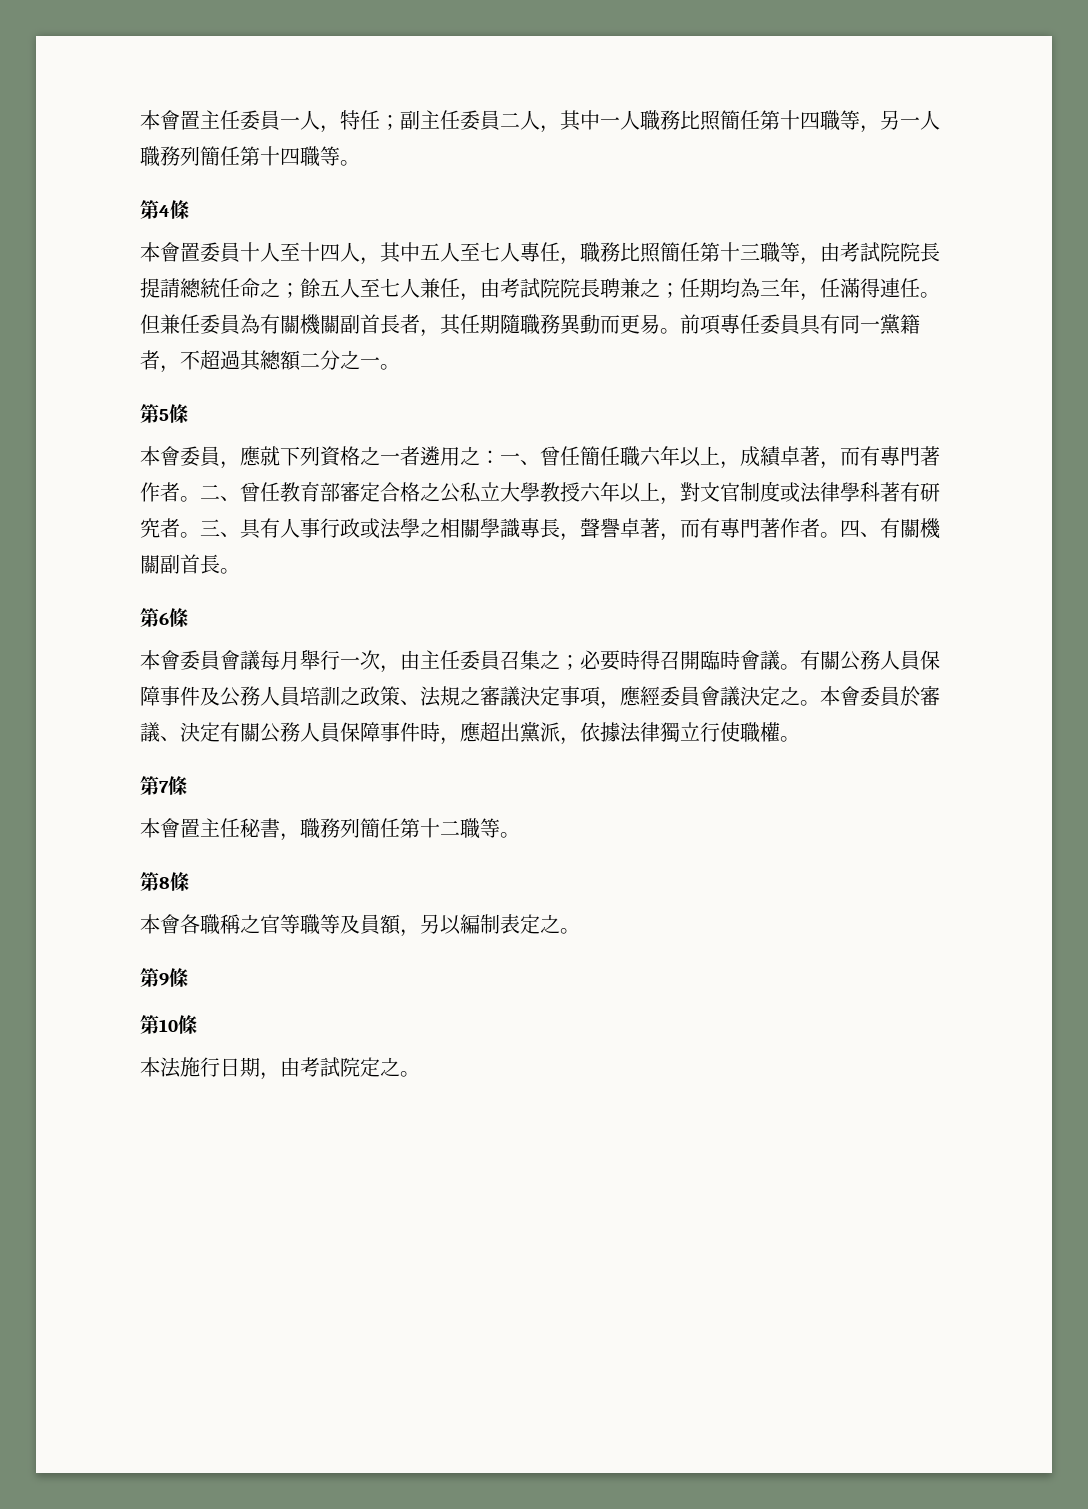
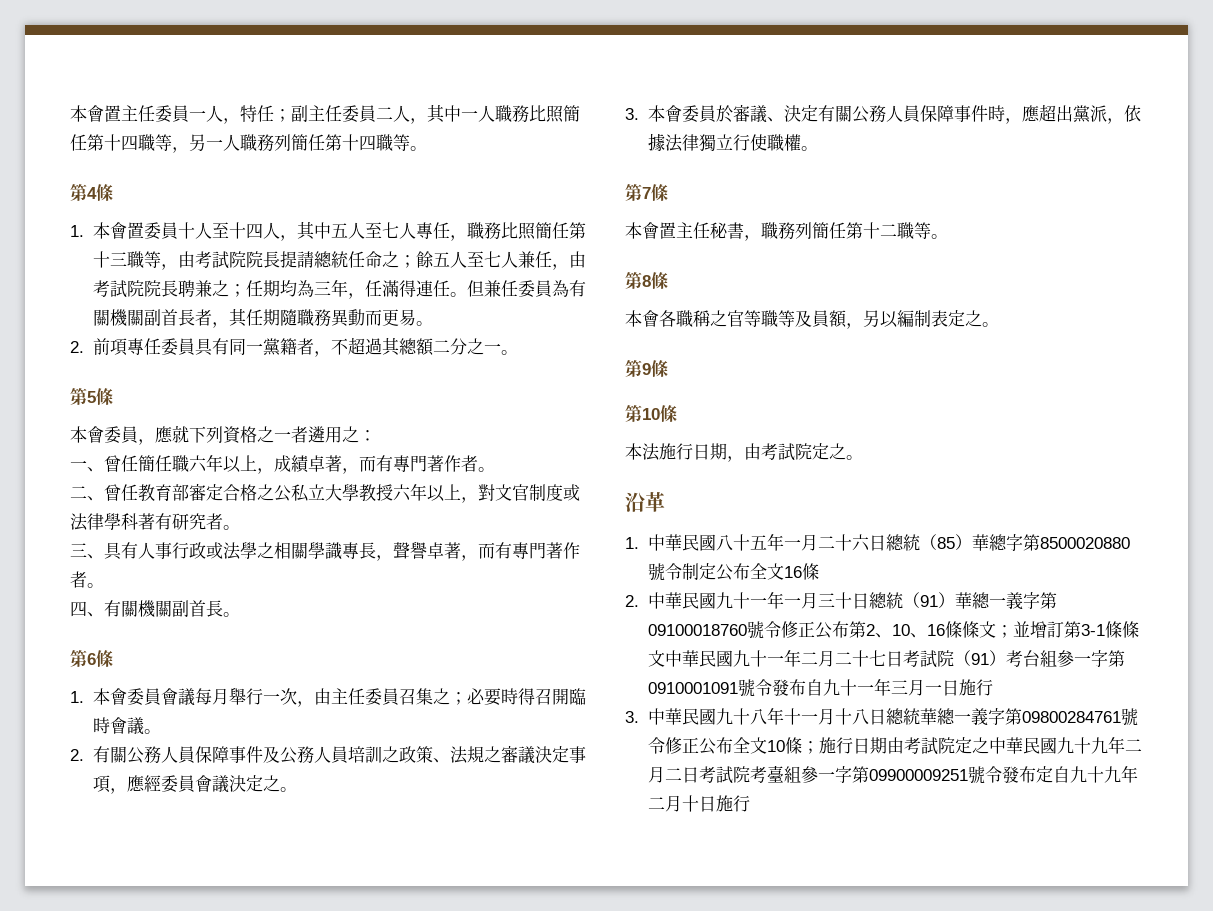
(189, 209) none -> [70,225,84,237] 1.
(680, 331) none -> [70,341,84,353] // 2.
(500, 457) none -> (376, 435) //
(200, 499) none -> (495, 469) //
(200, 535) none -> (240, 527) //
(840, 535) none -> (104, 585) //
(188, 617) none -> [70,691,84,703] 1.
(800, 667) none -> [70,749,84,761] // 2.
(820, 703) none -> [625,108,639,120] // 3.
(420, 1074) none -> [625,492,665,512] [625,533,1130,551] [647,563,819,581] [625,591,1057,610] [647,621,1139,639] [647,649,1125,668] [647,678,993,697] [625,707,1138,726] [647,736,1142,755] [647,765,1138,784] [647,795,750,812] // 沿革 // 1.中華民國八十五年一月二十六日總統（85）華總字第8500020880號令制定公布全文16條 // 2.中華民國九十一年一月三十日總統（91）華總一義字第09100018760號令修正公布第2、10、16條條文；並增訂第3-1條條文中華民國九十一年二月二十七日考試院（91）考台組參一字第0910001091號令發布自九十一年三月一日施行 // 3.中華民國九十八年十一月十八日總統華總一義字第09800284761號令修正公布全文10條；施行日期由考試院定之中華民國九十九年二月二日考試院考臺組參一字第09900009251號令發布定自九十九年二月十日施行

